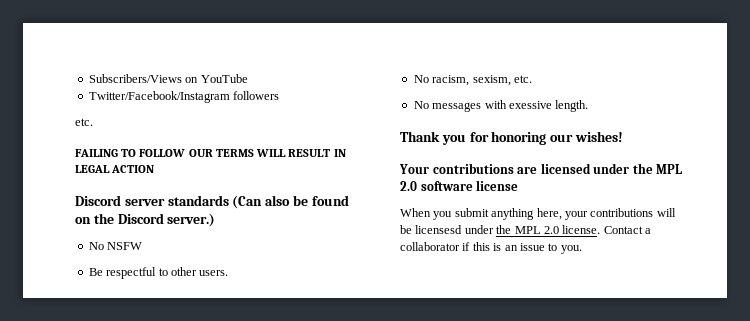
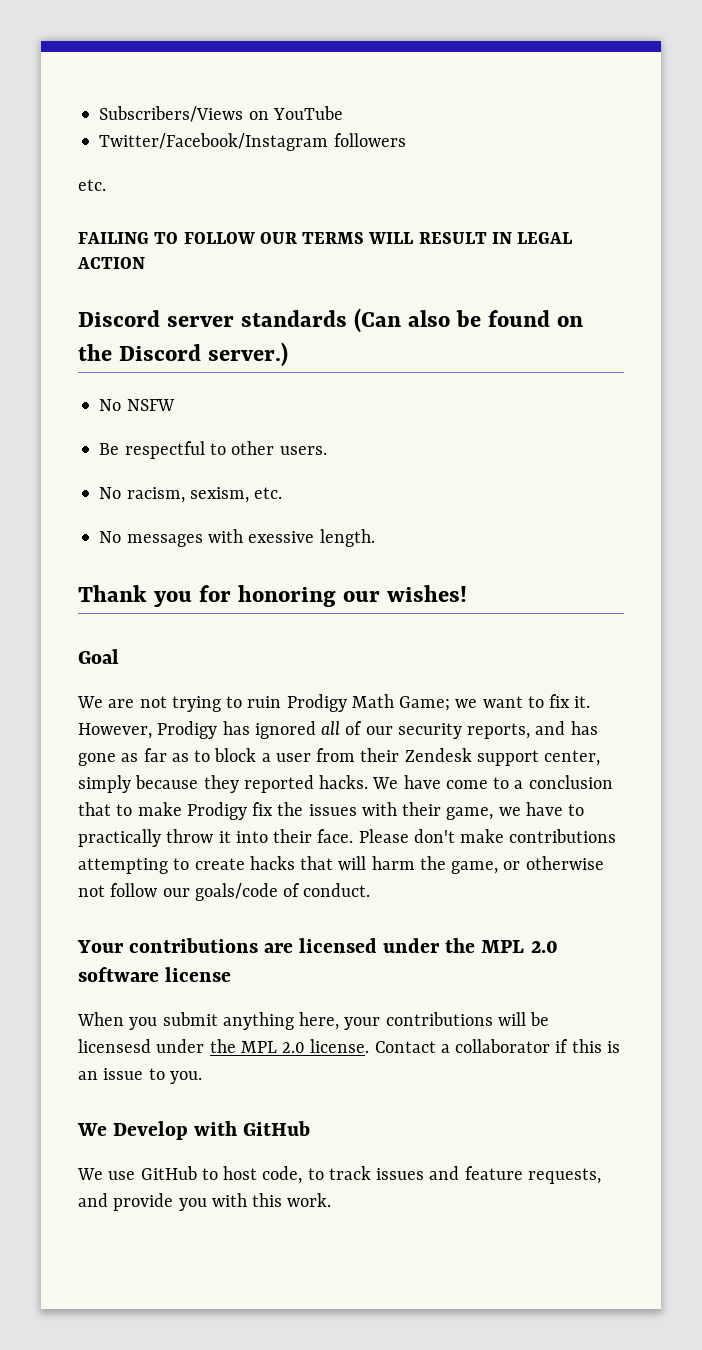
(623, 136) none -> [78,649,119,664] [77,694,591,712] [78,721,598,739] [78,748,601,766] [78,775,613,793] [78,802,585,820] [78,829,617,847] [78,856,604,874] [78,883,371,901] // Goal // We are not trying to ruin Prodigy Math Game; we want to fix it. However, Prodigy has ignored all of our security reports, and has gone as far as to block a user from their Zendesk support center, simply because they reported hacks. We have come to a conclusion that to make Prodigy fix the issues with their game, we have to practically throw it into their face. Please don't make contributions attempting to create hacks that will harm the game, or otherwise not follow our goals/code of conduct.
(582, 249) none -> [77,1121,311,1140] [77,1166,601,1184] [78,1193,332,1211] // We Develop with GitHub // We use GitHub to host code, to track issues and feature requests, and provide you with this work.

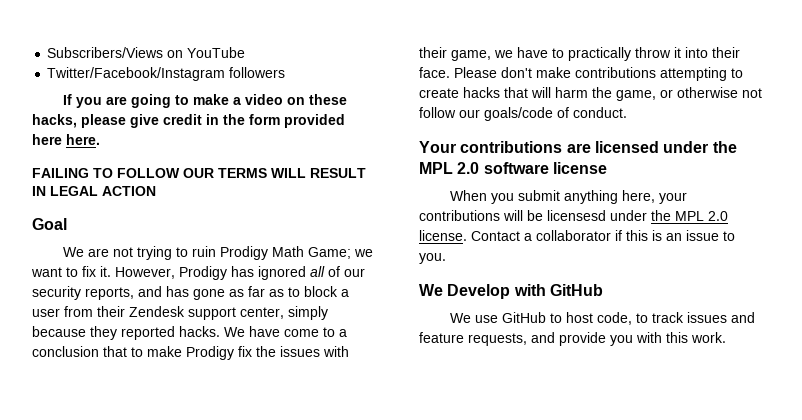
[78,179,106,191] etc. -> [63,94,348,108] [32,114,345,128] [32,134,100,145] If you are going to make a video on these hacks, please give credit in the form provided here here.
[78,308,584,333] [78,342,289,367] [99,399,175,411] [99,441,327,459] [99,487,283,503] [99,529,375,547] [78,585,468,607] // Discord server standards (Can also be found on the Discord server.) // No NSFW // Be respectful to other users. // No racism, sexism, etc. // No messages with exessive length. // Thank you for honoring our wishes! -> (156, 191) none

